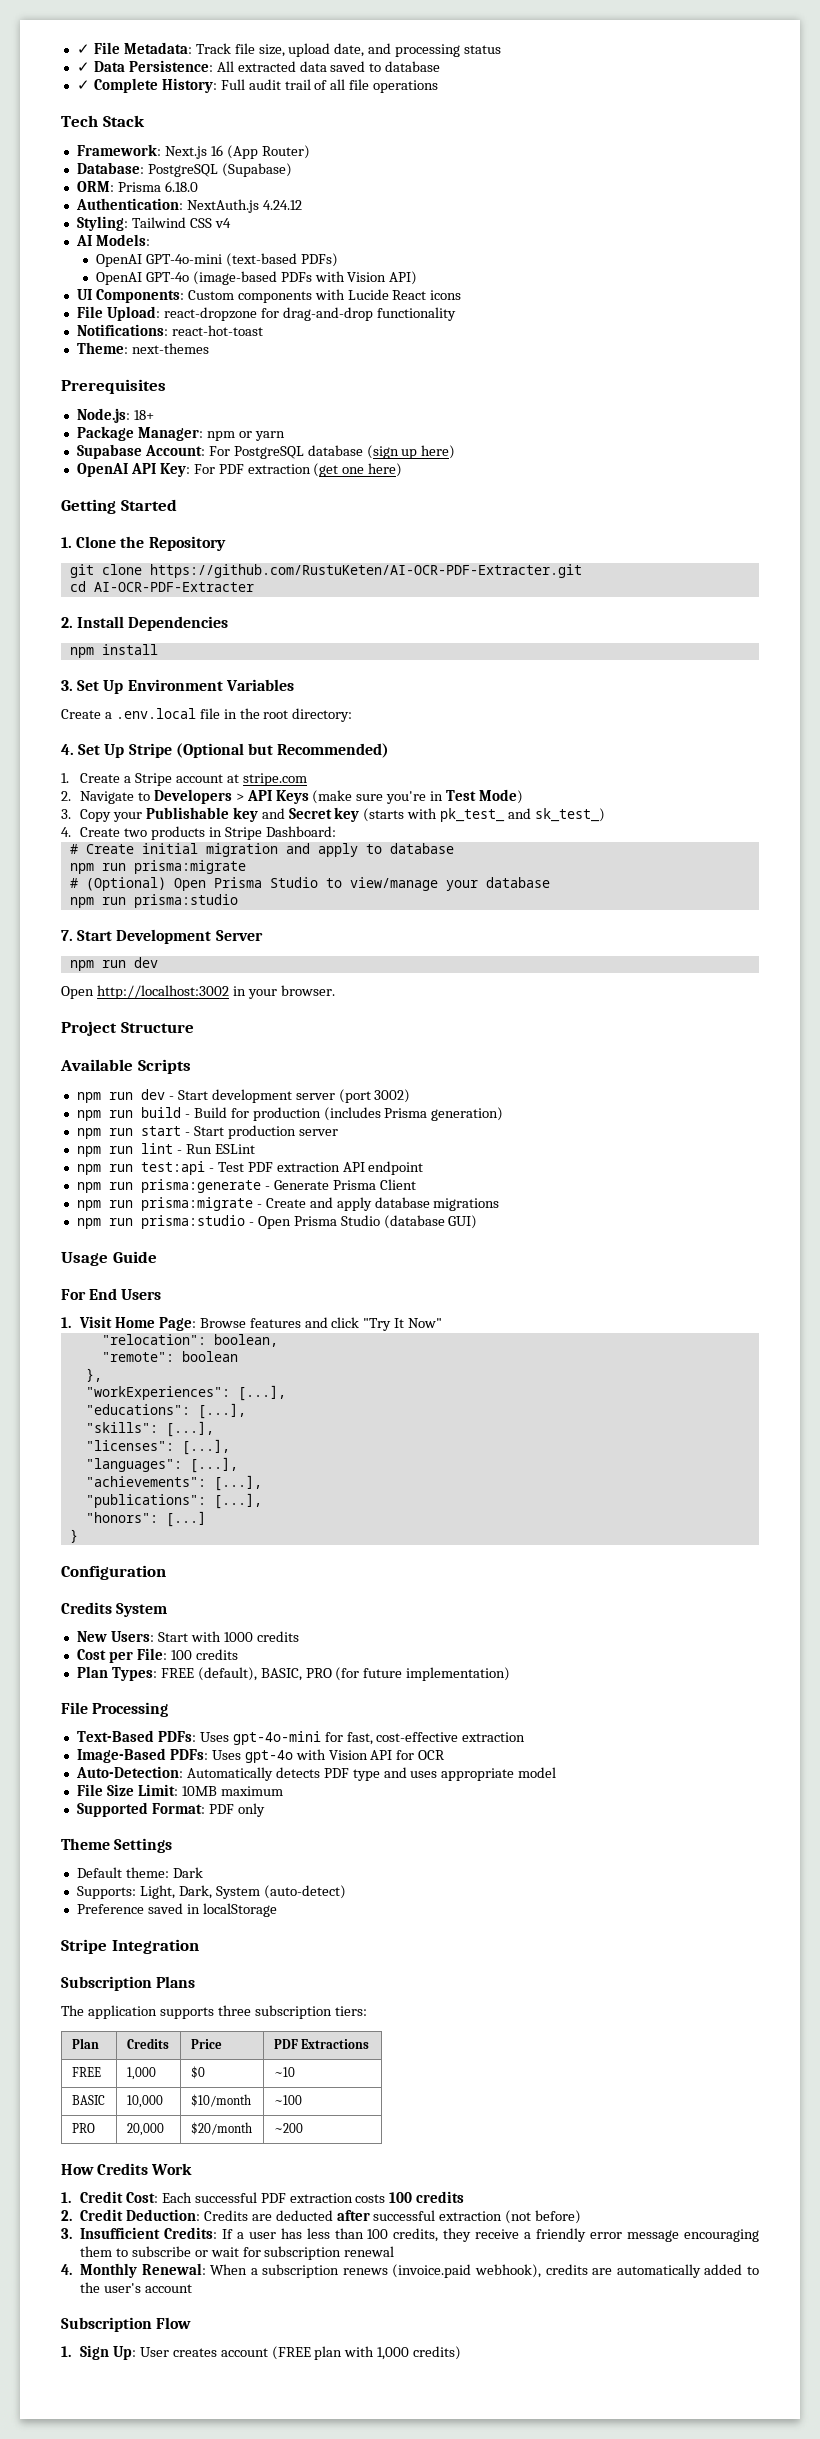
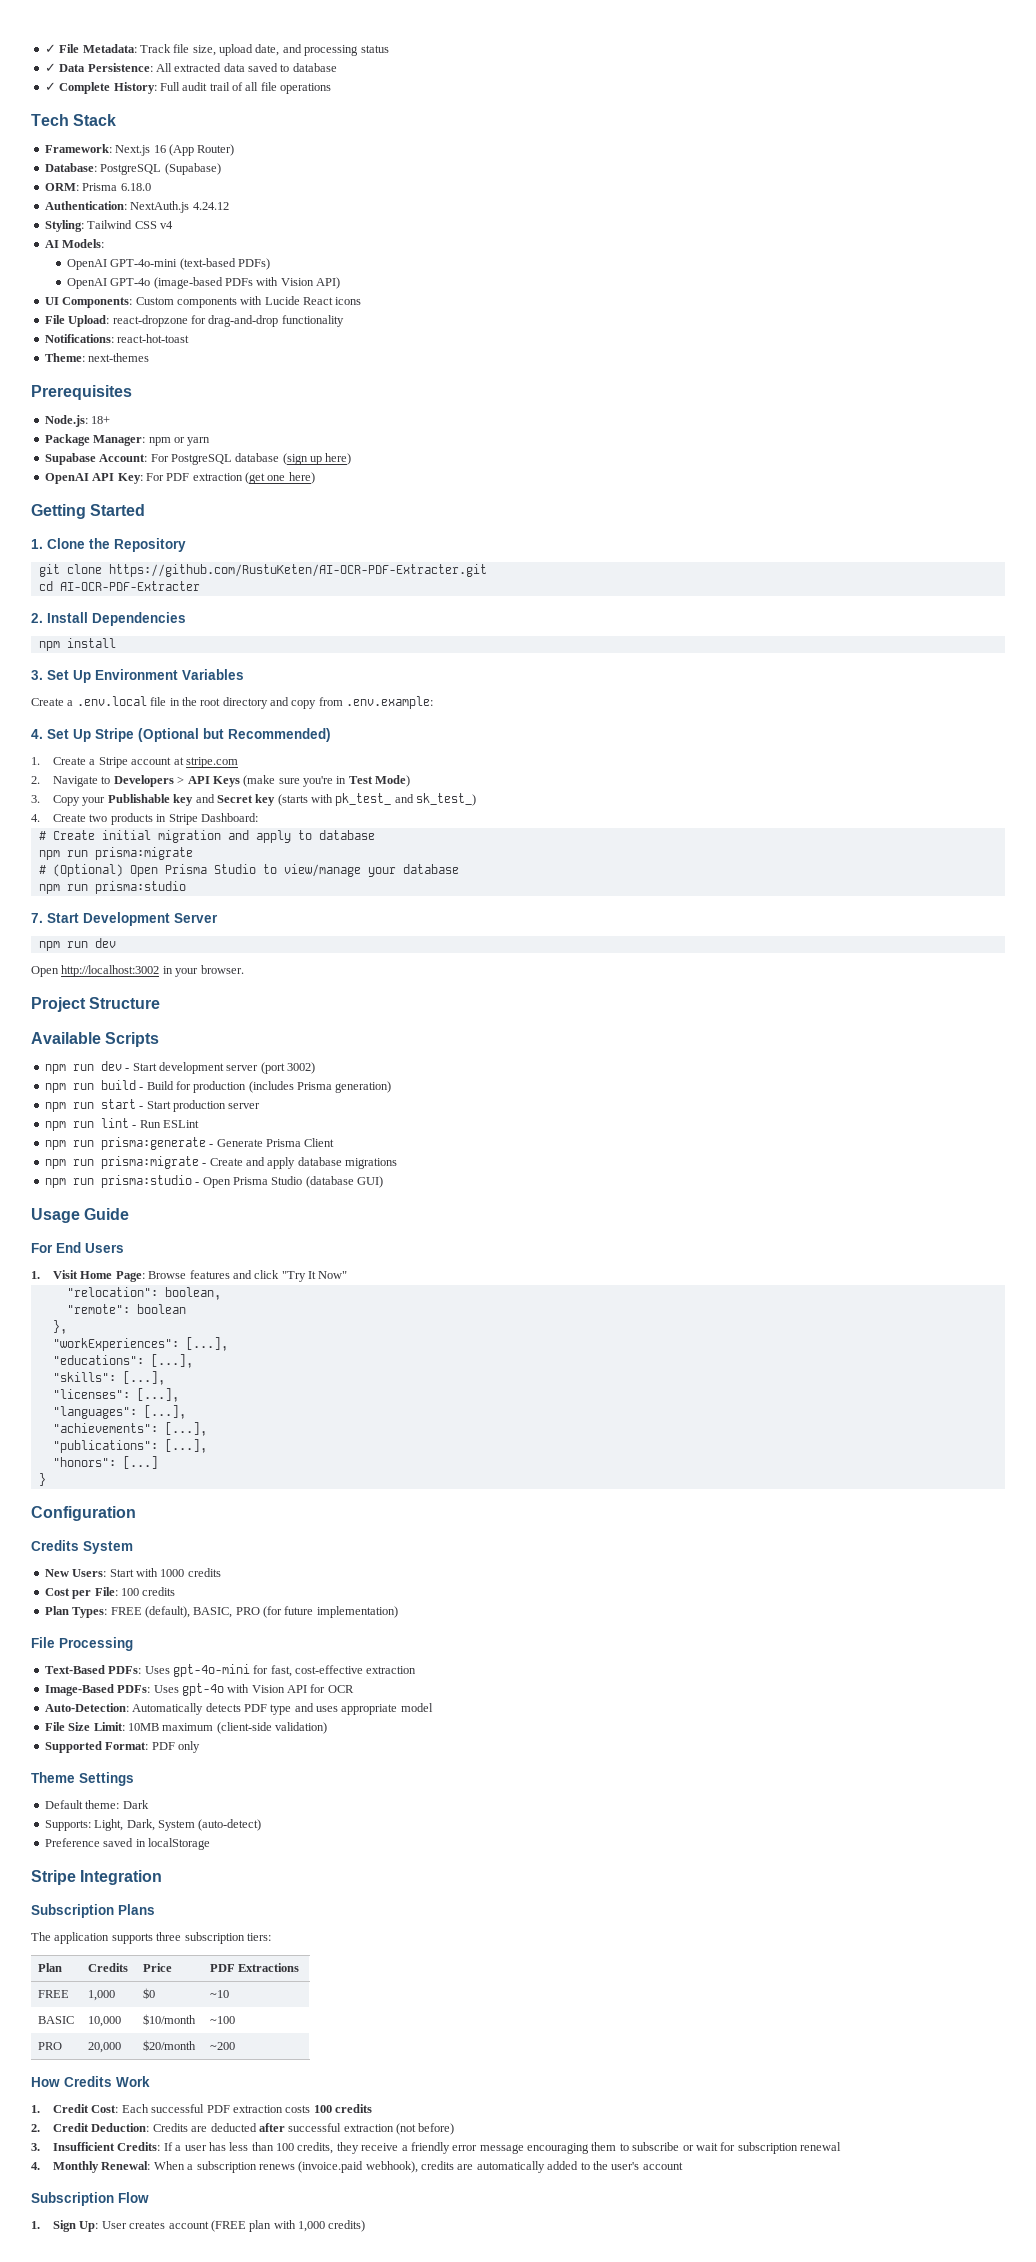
[292,708,353,722] directory: -> [222,696,434,709] directory and copy from .env.example:
[76,1161,424,1175] // npm run test:api - Test PDF extraction API endpoint -> (199, 1124) none
(283, 1791) none -> [216,1722,327,1734] (client-side validation)

